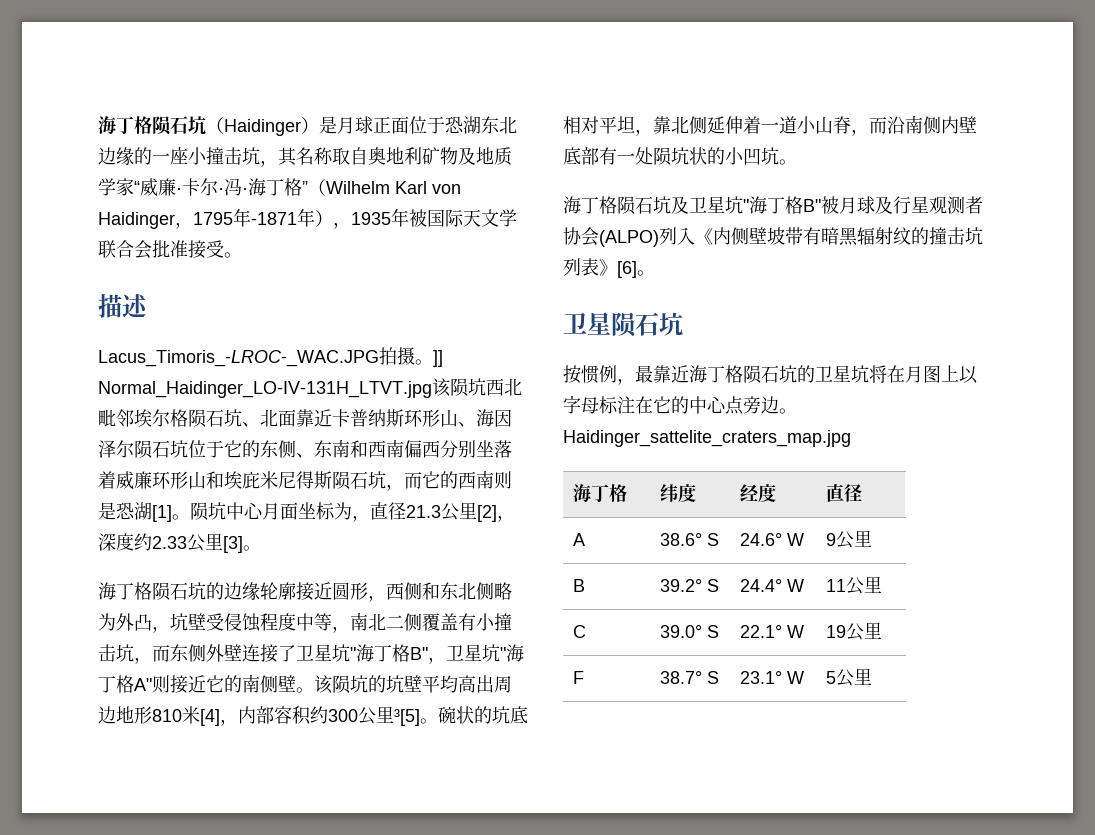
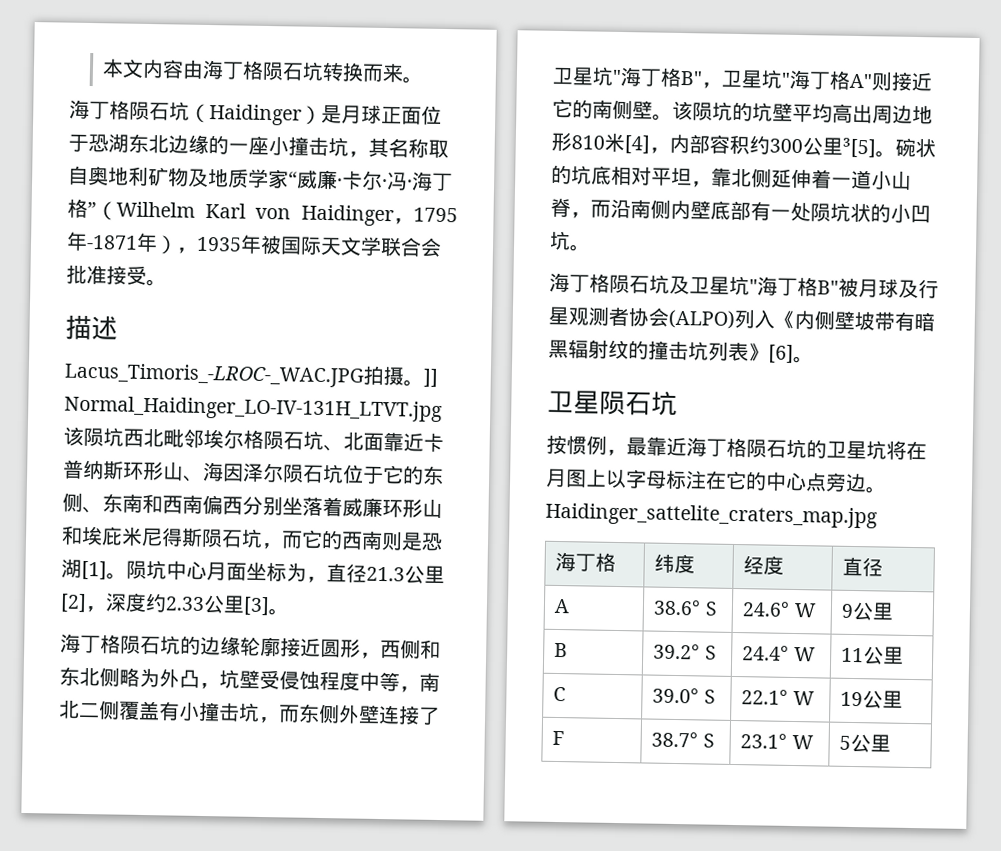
(98, 125) none -> [102,58,424,84] 本文内容由海丁格陨石坑转换而来。 //

